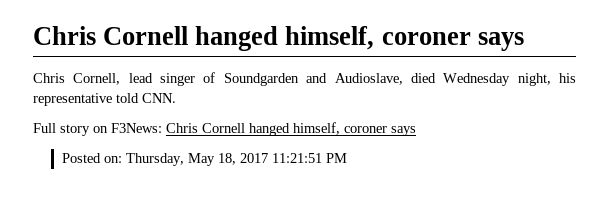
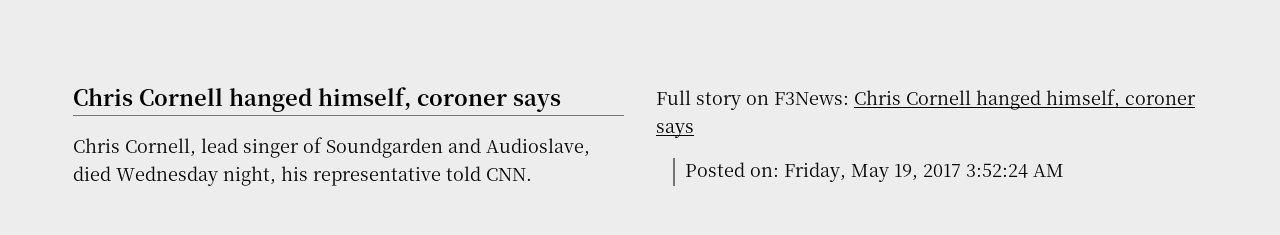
[125,153,347,166] Thursday, May 18, 2017 11:21:51 PM -> [784,162,1065,182] Friday, May 19, 2017 3:52:24 AM

